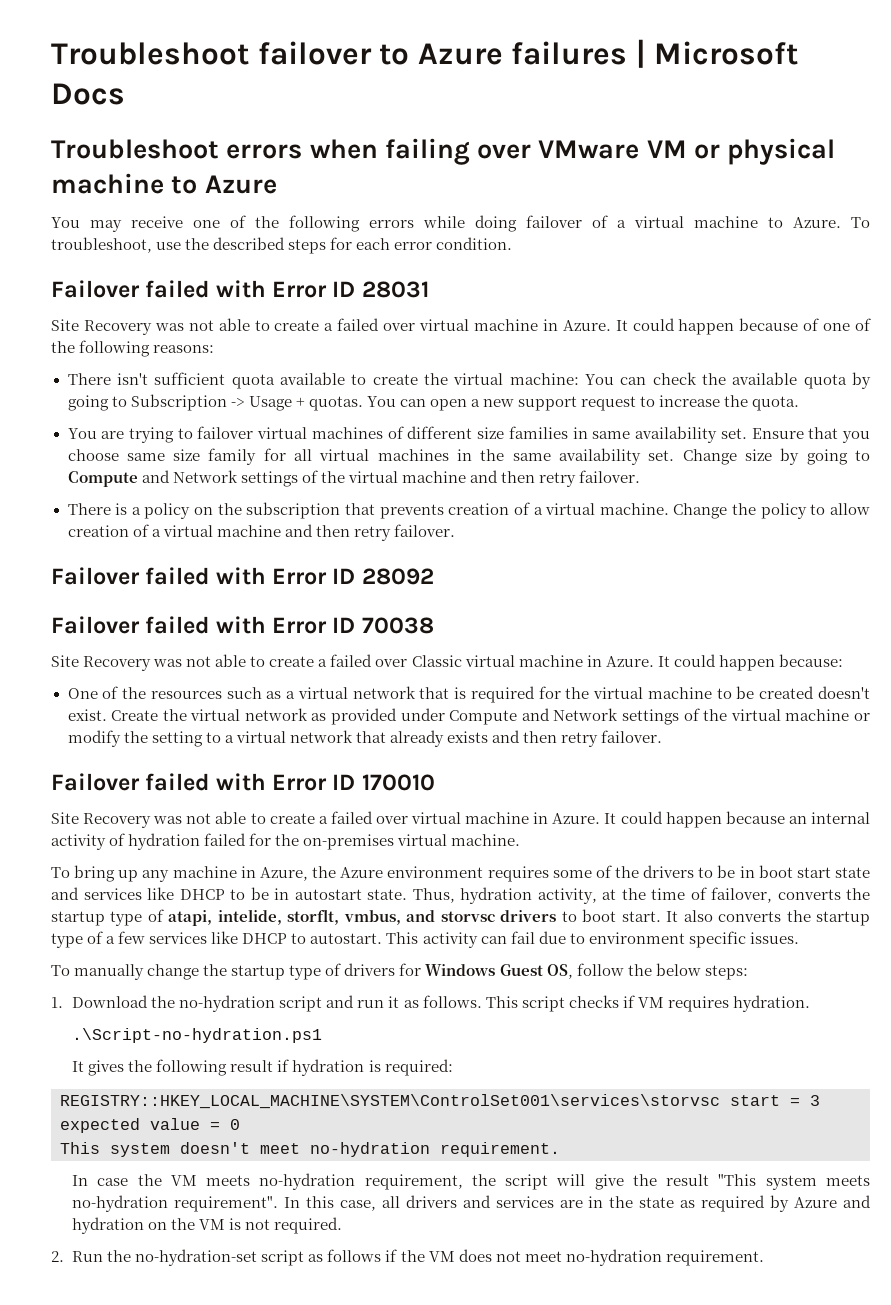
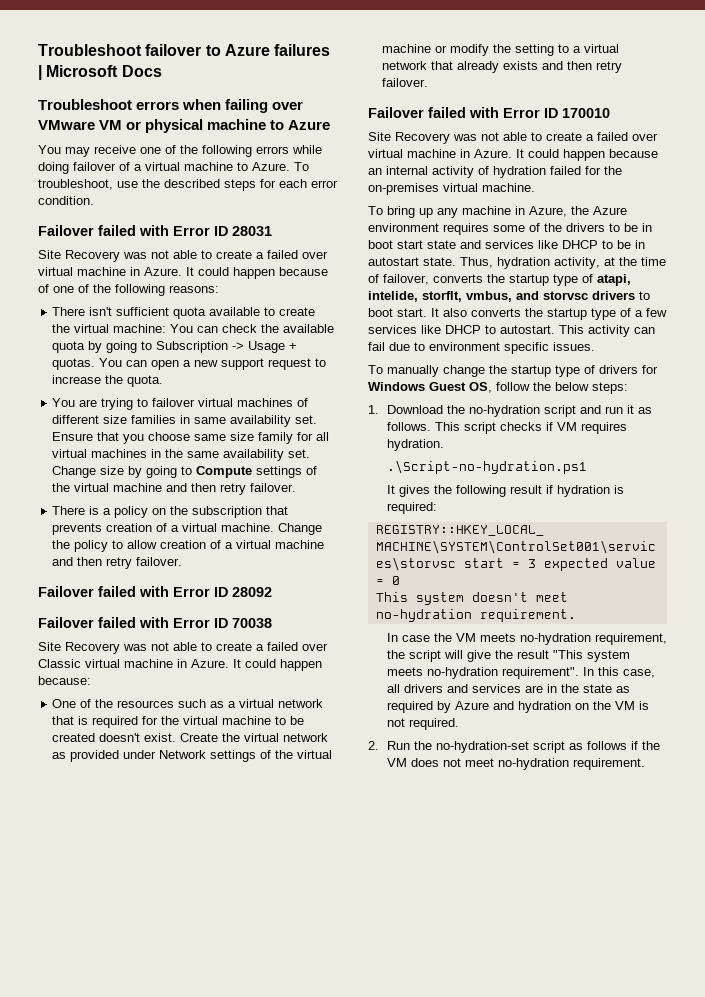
[141,470,238,483] and Network -> (253, 472) none
[449,708,550,725] Compute and -> (157, 754) none

